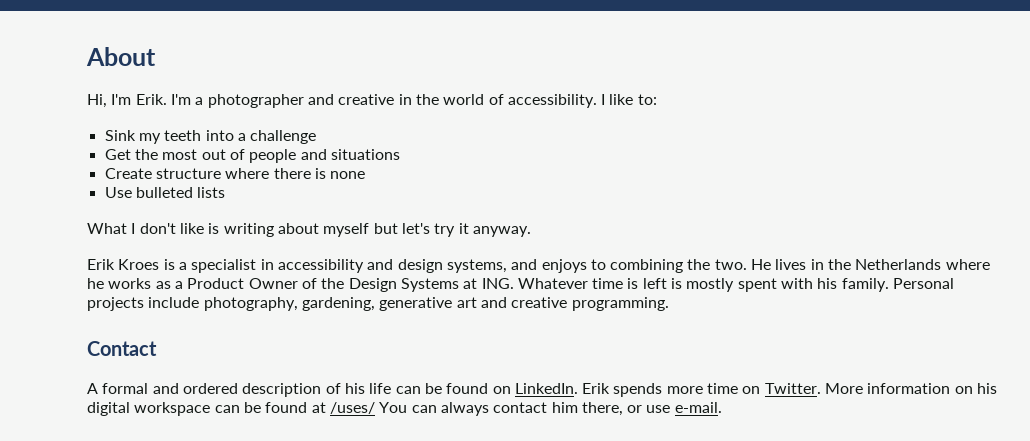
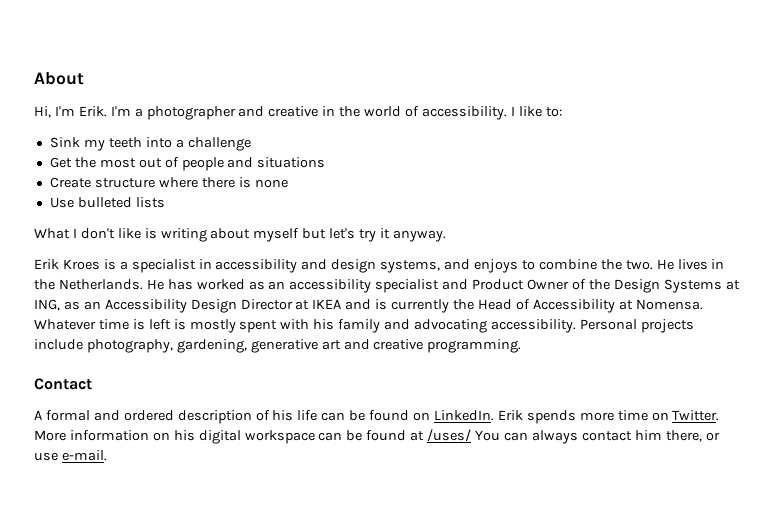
[610,259,684,273] combining -> [538,259,597,270] combine
[855,259,990,270] [87,278,183,289] Netherlands where he works as a -> [58,279,469,293] Netherlands. He has worked as an accessibility specialist and
[481,278,514,289] ING. -> [34,299,703,313] ING, as an Accessibility Design Director at IKEA and is currently the Head of Accessibility at Nomensa.
[841,278,889,292] family. -> [338,319,576,333] family and advocating accessibility.

